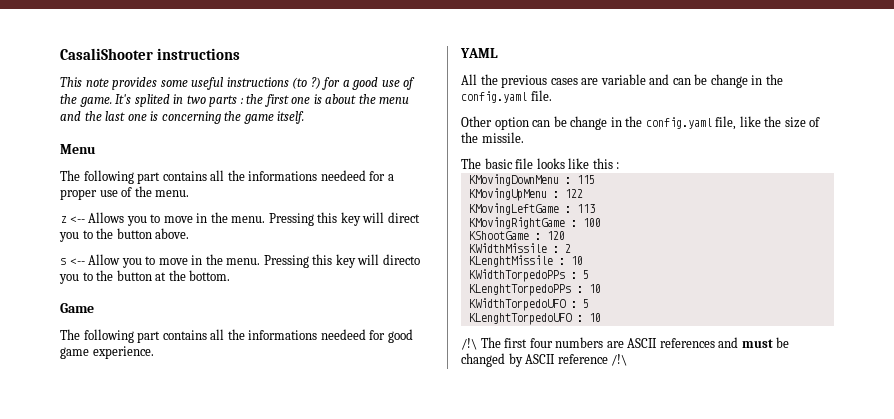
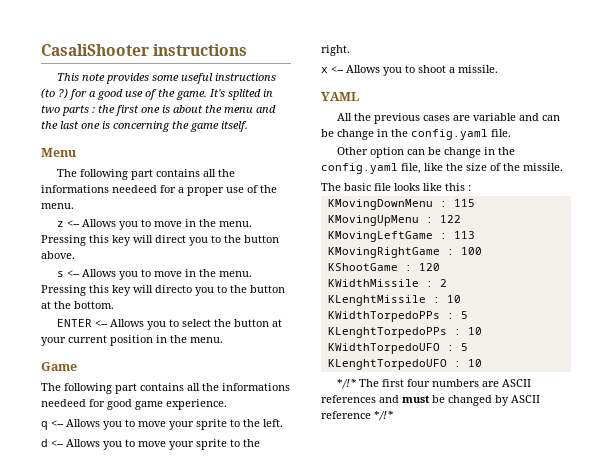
[88,254,121,265] Allow -> [82,269,117,277] Allows
(231, 275) none -> [57,319,283,330] [41,335,223,346] // ENTER <-- Allows you to select the button at your current position in the menu.
(154, 352) none -> [41,419,283,430] [41,439,260,450] [321,45,350,56] [321,65,498,76] // q <-- Allows you to move your sprite to the left. // d <-- Allows you to move your sprite to the right. // x <-- Allows you to shoot a missile.
[461,338,477,350] /!\ -> [337,378,357,389] */!*
[611,354,628,366] /!\ -> [374,410,393,421] */!*

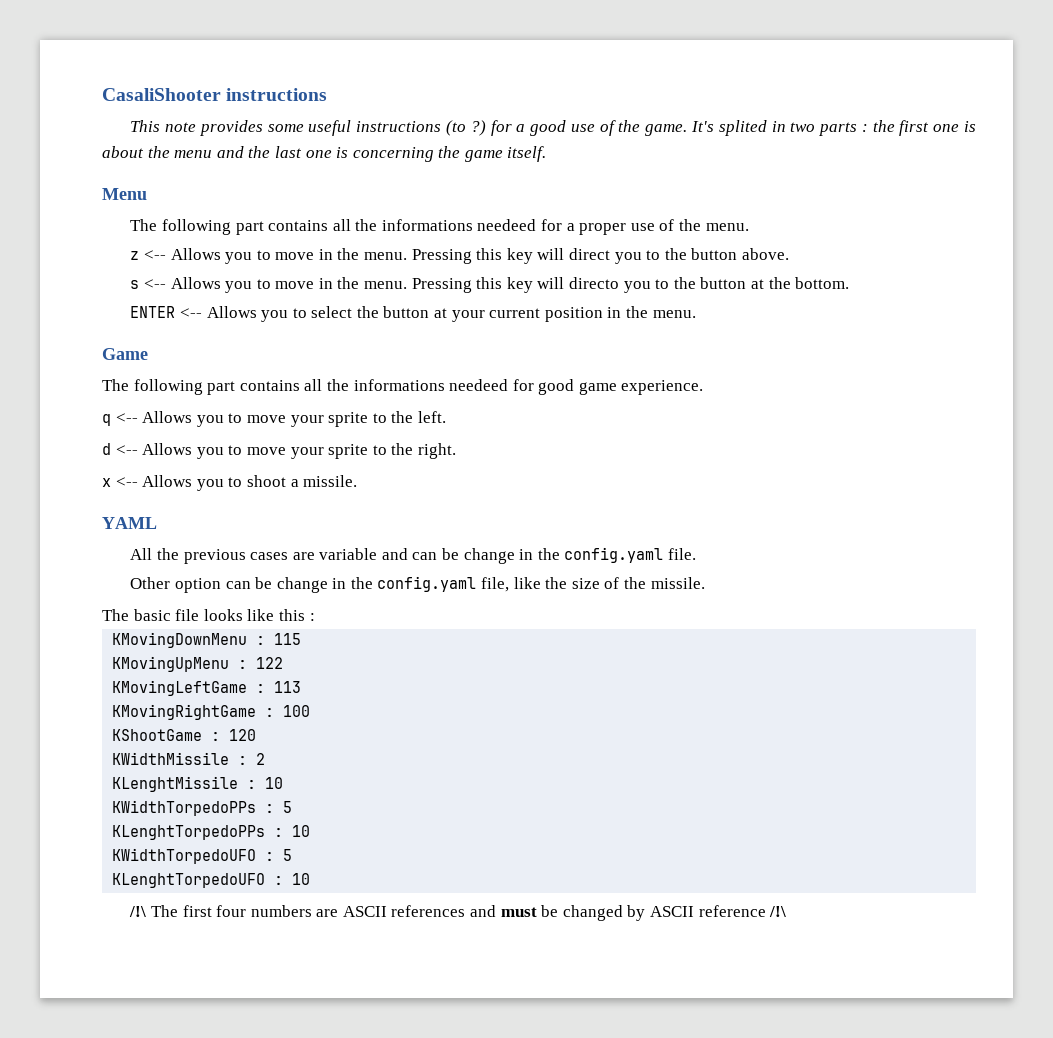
[337,378,357,389] */!* -> [129,906,147,917] /!\
[374,410,393,421] */!* -> [769,906,787,917] /!\

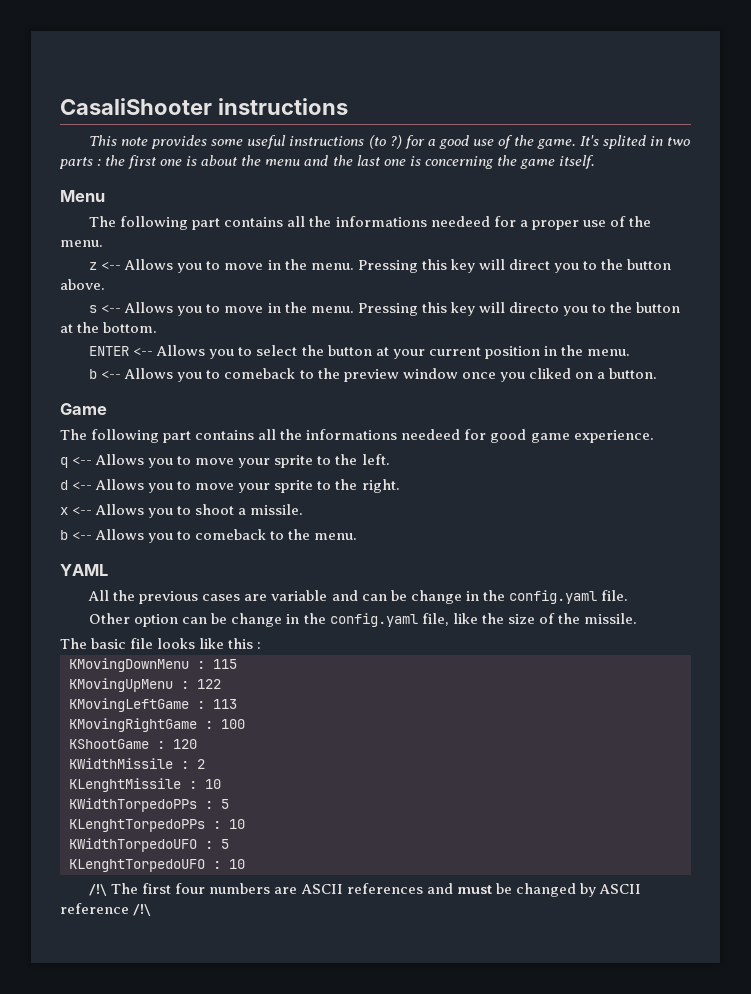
(696, 314) none -> [89,368,657,382] // b <-- Allows you to comeback to the preview window once you cliked on a button.
(358, 481) none -> [60,529,358,543] // b <-- Allows you to comeback to the menu.

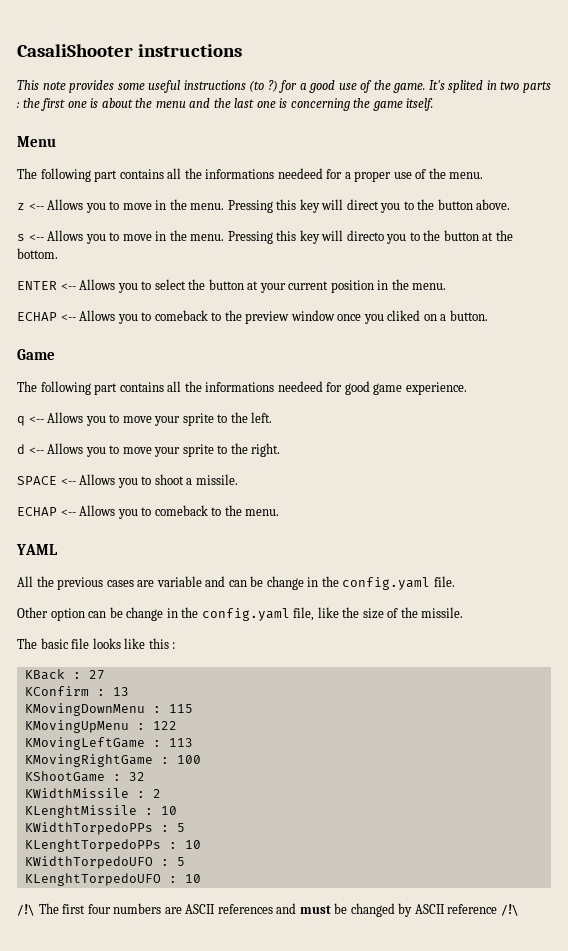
[89,369,98,379] b -> [17,312,57,321] ECHAP
[60,507,68,515] x -> [17,476,57,485] SPACE
[60,530,68,540] b -> [17,507,57,516] ECHAP
(262, 645) none -> [24,669,105,680] [24,686,129,696] // KBack : 27 // KConfirm : 13
[173,739,197,749] 120 -> [128,772,145,781] 32

